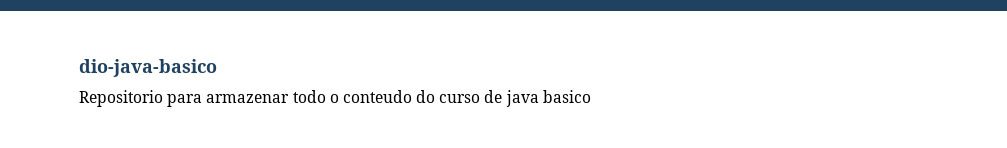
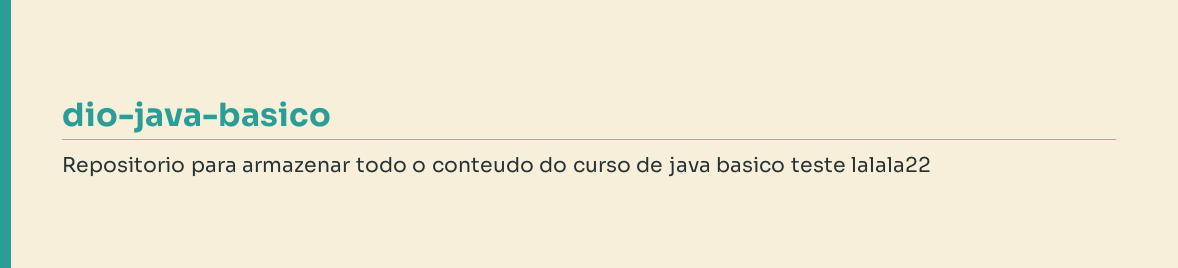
(591, 96) none -> [790,156,932,173] teste lalala22

